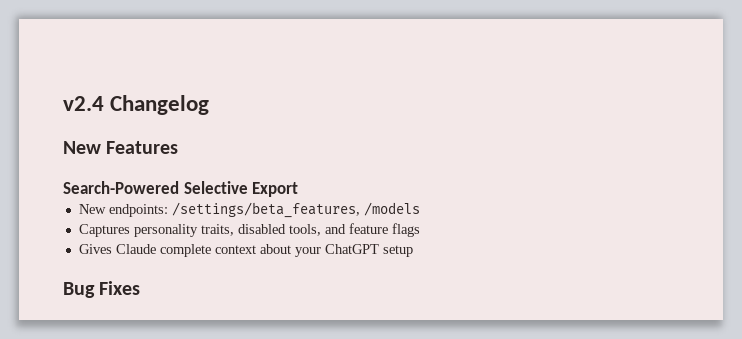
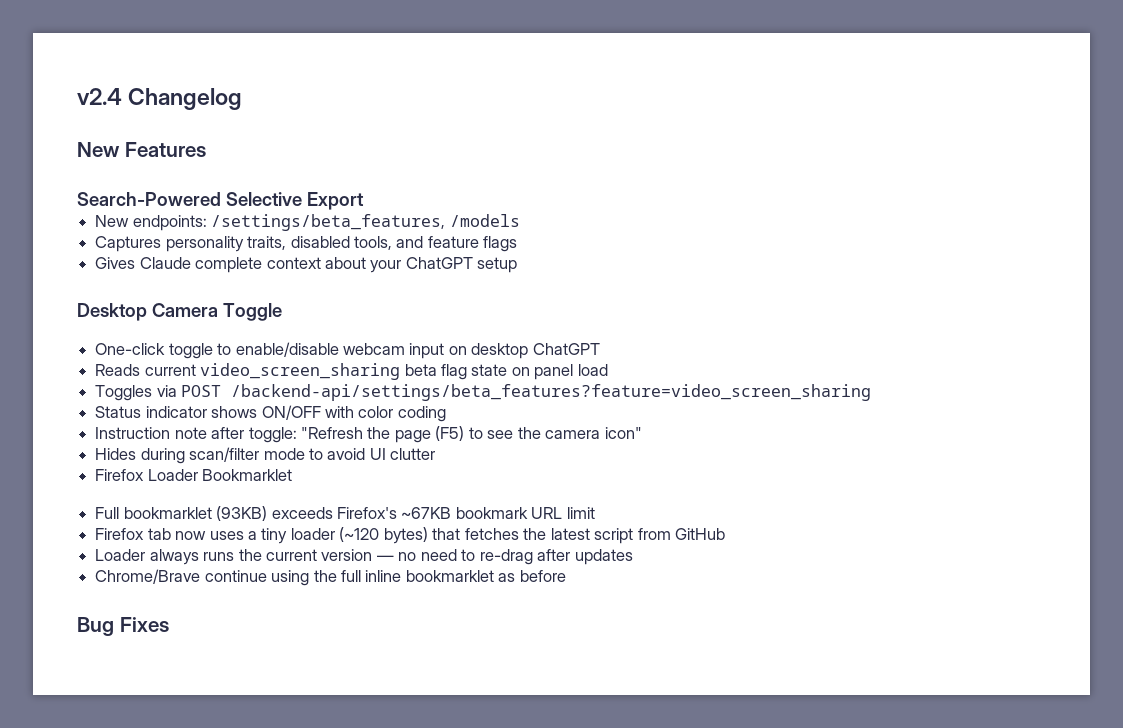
(413, 251) none -> [77,303,282,321] [95,342,600,359] [95,363,608,380] [95,384,872,401] [95,405,446,422] [95,426,642,443] [95,447,436,464] [95,469,293,481] [95,506,595,521] [95,527,725,544] [95,549,633,565] [95,569,566,586] // Desktop Camera Toggle // One-click toggle to enable/disable webcam input on desktop ChatGPT // Reads current video_screen_sharing beta flag state on panel load // Toggles via POST /backend-api/settings/beta_features?feature=video_screen_sharing // Status indicator shows ON/OFF with color coding // Instruction note after toggle: "Refresh the page (F5) to see the camera icon" // Hides during scan/filter mode to avoid UI clutter // Firefox Loader Bookmarklet // Full bookmarklet (93KB) exceeds Firefox's ~67KB bookmark URL limit // Firefox tab now uses a tiny loader (~120 bytes) that fetches the latest script from GitHub // Loader always runs the current version — no need to re-drag after updates // Chrome/Brave continue using the full inline bookmarklet as before

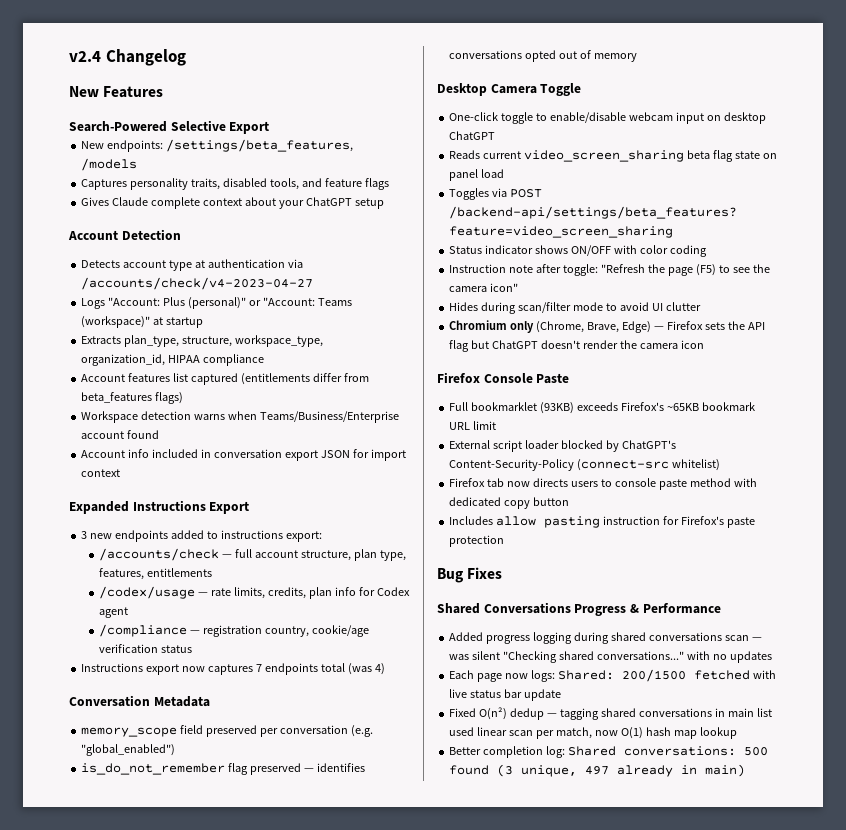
(518, 265) none -> [68,229,181,240] [81,259,303,271] [81,277,314,290] [81,297,352,309] [81,316,204,328] [81,335,324,347] [81,354,265,366] [81,373,369,385] [81,392,184,404] [81,411,399,423] [81,430,160,439] [81,449,406,461] [81,469,121,477] [69,500,250,514] [81,530,322,542] [98,548,406,561] [98,568,212,580] [98,586,410,599] [98,607,128,618] [98,624,369,637] [98,644,192,653] [81,663,385,675] [69,695,210,707] [81,725,373,737] [81,744,176,756] [81,763,365,775] [449,50,637,62] // Account Detection // Detects account type at authentication via /accounts/check/v4-2023-04-27 // Logs "Account: Plus (personal)" or "Account: Teams (workspace)" at startup // Extracts plan_type, structure, workspace_type, organization_id, HIPAA compliance // Account features list captured (entitlements differ from beta_features flags) // Workspace detection warns when Teams/Business/Enterprise account found // Account info included in conversation export JSON for import context // Expanded Instructions Export // 3 new endpoints added to instructions export: // /accounts/check — full account structure, plan type, features, entitlements // /codex/usage — rate limits, credits, plan info for Codex agent // /compliance — registration country, cookie/age verification status // Instructions export now captures 7 endpoints total (was 4) // Conversation Metadata // memory_scope field preserved per conversation (e.g. "global_enabled") // is_do_not_remember flag preserved — identifies conversations opted out of memory
[95,469,293,481] Firefox Loader Bookmarklet -> [449,320,765,333] [449,340,704,352] [437,372,570,384] Chromium only (Chrome, Brave, Edge) — Firefox sets the API flag but ChatGPT doesn't render the camera icon // Firefox Console Paste
[401,507,452,519] ~67KB -> [666,403,699,411] ~65KB
[95,527,725,544] [95,549,633,565] [95,569,566,586] [77,617,169,636] Firefox tab now uses a tiny loader (~120 bytes) that fetches the latest script from GitHub // Loader always runs the current version — no need to re-drag after updates // Chrome/Brave continue using the full inline bookmarklet as before // Bug Fixes -> [449,440,676,452] [449,459,721,471] [449,478,757,490] [449,497,570,509] [449,516,755,528] [449,535,505,547] [437,567,503,583] [437,602,721,616] [449,632,762,644] [449,651,772,663] [449,669,776,682] [449,689,562,701] [449,707,772,720] [449,727,737,739] [449,746,769,758] [449,764,746,777] External script loader blocked by ChatGPT's Content-Security-Policy (connect-src whitelist) // Firefox tab now directs users to console paste method with dedicated copy button // Includes allow pasting instruction for Firefox's paste protection // Bug Fixes // Shared Conversations Progress & Performance // Added progress logging during shared conversations scan — was silent "Checking shared conversations..." with no updates // Each page now logs: Shared: 200/1500 fetched with live status bar update // Fixed O(n²) dedup — tagging shared conversations in main list used linear scan per match, now O(1) hash map lookup // Better completion log: Shared conversations: 500 found (3 unique, 497 already in main)

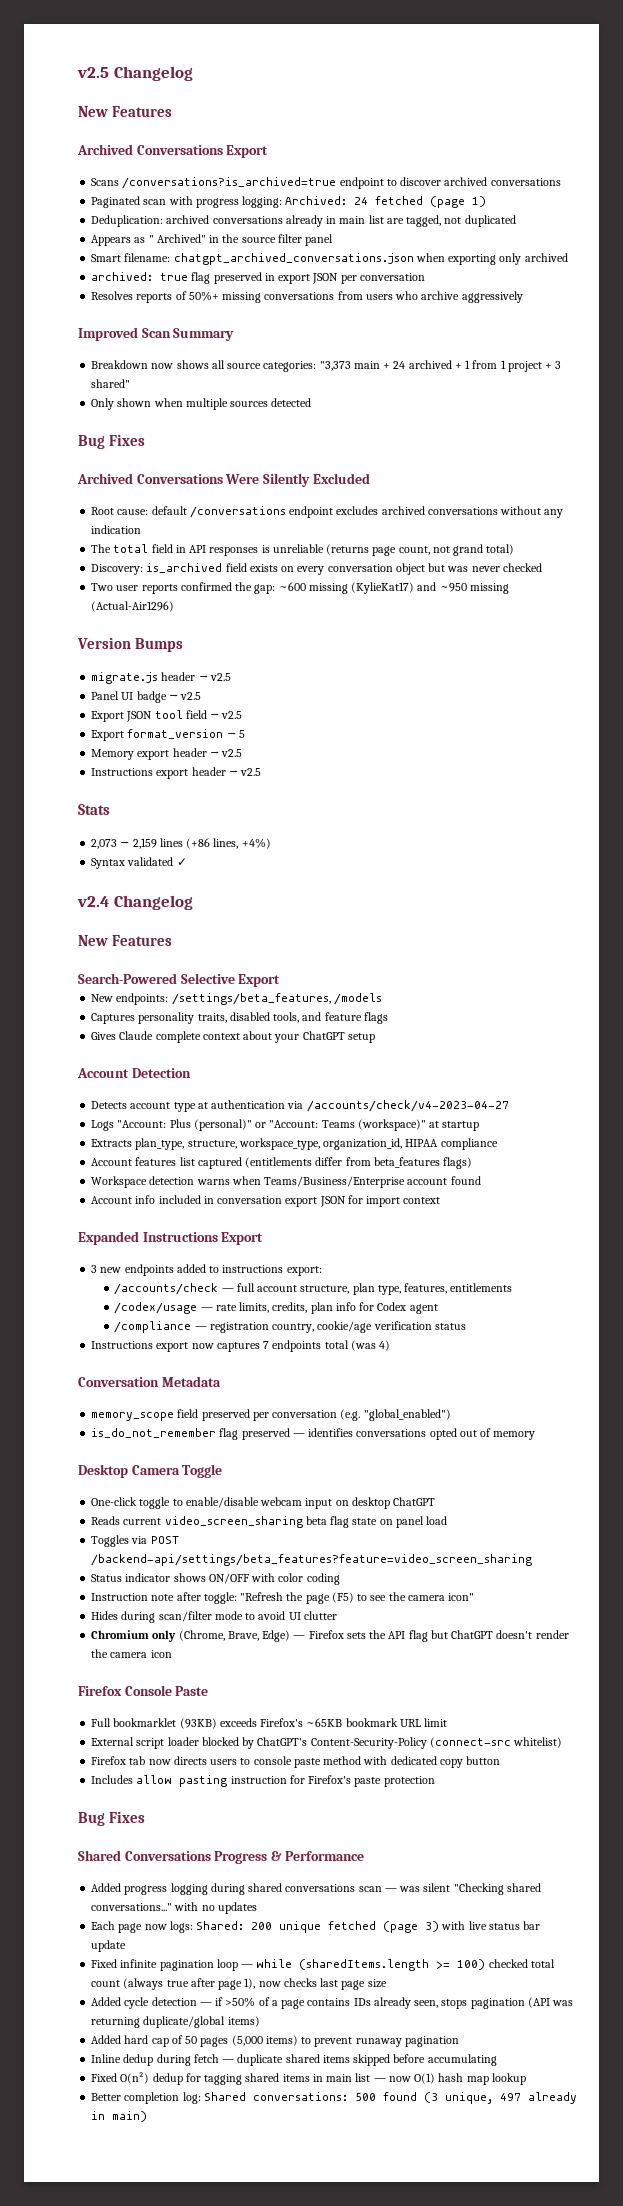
(69, 56) none -> [77,66,193,81] [78,106,173,117] [77,144,269,158] [91,177,561,189] [91,196,487,208] [91,215,516,227] [91,234,334,246] [91,253,568,265] [91,272,425,284] [91,291,523,303] [78,327,235,341] [91,360,562,372] [91,379,131,388] [91,398,312,410] [78,434,146,449] [77,473,370,487] [91,506,564,518] [91,525,142,534] [91,544,515,556] [91,563,542,575] [91,582,509,594] [91,601,175,612] [77,637,184,652] [91,672,231,684] [91,691,202,703] [91,710,243,722] [91,729,245,741] [91,748,243,760] [91,767,262,779] [78,804,110,815] [91,838,271,849] [91,857,187,869] v2.5 Changelog // New Features // Archived Conversations Export // Scans /conversations?is_archived=true endpoint to discover archived conversations // Paginated scan with progress logging: Archived: 24 fetched (page 1) // Deduplication: archived conversations already in main list are tagged, not duplicated // Appears as " Archived" in the source filter panel // Smart filename: chatgpt_archived_conversations.json when exporting only archived // archived: true flag preserved in export JSON per conversation // Resolves reports of 50%+ missing conversations from users who archive aggressively // Improved Scan Summary // Breakdown now shows all source categories: "3,373 main + 24 archived + 1 from 1 project + 3 shared" // Only shown when multiple sources detected // Bug Fixes // Archived Conversations Were Silently Excluded // Root cause: default /conversations endpoint excludes archived conversations without any indication // The total field in API responses is unreliable (returns page count, not grand total) // Discovery: is_archived field exists on every conversation object but was never checked // Two user reports confirmed the gap: ~600 missing (KylieKat17) and ~950 missing (Actual-Air1296) // Version Bumps // migrate.js header → v2.5 // Panel UI badge → v2.5 // Export JSON tool field → v2.5 // Export format_version → 5 // Memory export header → v2.5 // Instructions export header → v2.5 // Stats // 2,073 → 2,159 lines (+86 lines, +4%) // Syntax validated ✓ //
[621,669,750,682] 200/1500 fetched -> [251,1921,440,1933] 200 unique fetched (page 3)
(562, 695) none -> [91,1959,555,1971] [91,1978,387,1990] [91,1997,574,2009] [91,2016,260,2028] [91,2035,459,2047] [91,2054,497,2066] // Fixed infinite pagination loop — while (sharedItems.length >= 100) checked total count (always true after page 1), now checks last page size // Added cycle detection — if >50% of a page contains IDs already seen, stops pagination (API was returning duplicate/global items) // Added hard cap of 50 pages (5,000 items) to prevent runaway pagination // Inline dedup during fetch — duplicate shared items skipped before accumulating
[547,713,558,717] — -> [185,2073,201,2082] for
[638,708,772,717] [449,727,592,739] conversations in main list used linear scan per match, -> [282,2073,386,2082] items in main list —

